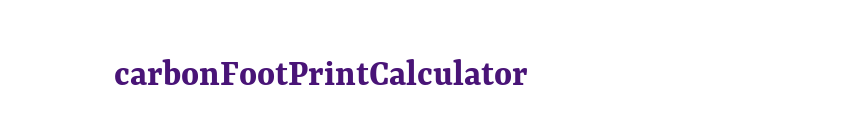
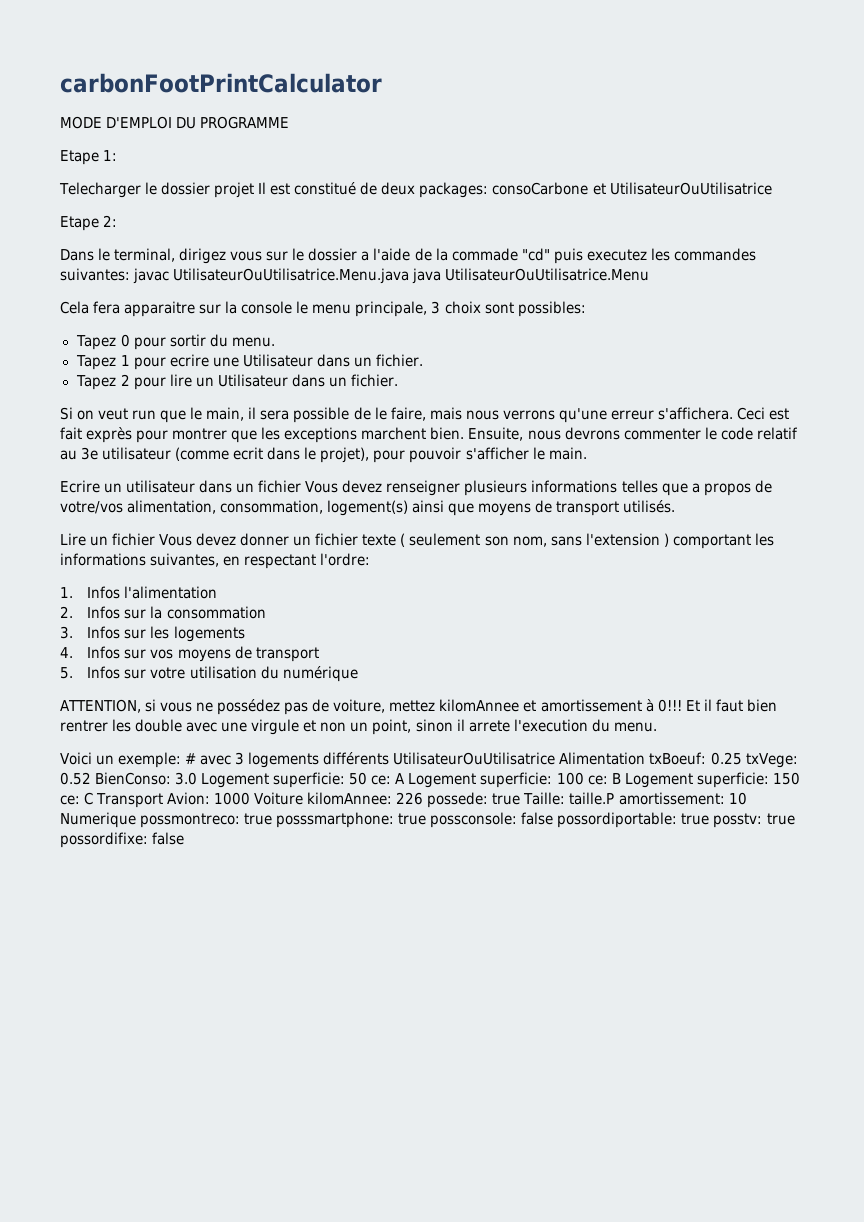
(528, 72) none -> [60,116,290,129] [60,150,118,165] [59,182,772,198] [60,215,118,231] [60,248,756,264] [60,268,650,284] [60,301,586,317] [75,334,275,350] [75,354,423,370] [75,374,398,390] [60,407,789,423] [60,427,798,443] [60,447,587,463] [60,480,772,496] [60,500,676,516] [60,533,774,549] [60,553,371,569] [60,586,218,599] [60,606,266,619] [60,626,245,642] [60,646,319,662] [60,666,358,682] [60,699,777,715] [60,719,657,735] [60,752,798,768] [60,772,800,788] [60,792,747,808] [60,812,795,828] [60,832,185,848] // MODE D'EMPLOI DU PROGRAMME // Etape 1: // Telecharger le dossier projet Il est constitué de deux packages: consoCarbone et UtilisateurOuUtilisatrice // Etape 2: // Dans le terminal, dirigez vous sur le dossier a l'aide de la commade "cd" puis executez les commandes suivantes: javac UtilisateurOuUtilisatrice.Menu.java java UtilisateurOuUtilisatrice.Menu // Cela fera apparaitre sur la console le menu principale, 3 choix sont possibles: // Tapez 0 pour sortir du menu. // Tapez 1 pour ecrire une Utilisateur dans un fichier. // Tapez 2 pour lire un Utilisateur dans un fichier. // Si on veut run que le main, il sera possible de le faire, mais nous verrons qu'une erreur s'affichera. Ceci est fait exprès pour montrer que les exceptions marchent bien. Ensuite, nous devrons commenter le code relatif au 3e utilisateur (comme ecrit dans le projet), pour pouvoir s'afficher le main. // Ecrire un utilisateur dans un fichier Vous devez renseigner plusieurs informations telles que a propos de votre/vos alimentation, consommation, logement(s) ainsi que moyens de transport utilisés. // Lire un fichier Vous devez donner un fichier texte ( seulement son nom, sans l'extension ) comportant les informations suivantes, en respectant l'ordre: // 1. Infos l'alimentation // 2. Infos sur la consommation // 3. Infos sur les logements // 4. Infos sur vos moyens de transport // 5. Infos sur votre utilisation du numérique // ATTENTION, si vous ne possédez pas de voiture, mettez kilomAnnee et amortissement à 0!!! Et il faut bien rentrer les double avec une virgule et non un point, sinon il arrete l'execution du menu. // Voici un exemple: # avec 3 logements différents UtilisateurOuUtilisatrice Alimentation txBoeuf: 0.25 txVege: 0.52 BienConso: 3.0 Logement superficie: 50 ce: A Logement superficie: 100 ce: B Logement superficie: 150 ce: C Transport Avion: 1000 Voiture kilomAnnee: 226 possede: true Taille: taille.P amortissement: 10 Numerique possmontreco: true posssmartphone: true possconsole: false possordiportable: true posstv: true possordifixe: false

